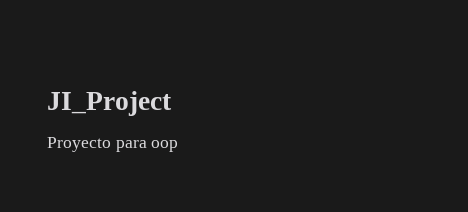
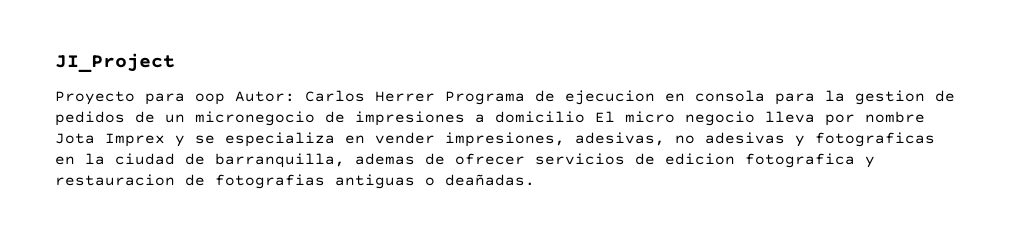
(179, 146) none -> [235,90,955,105] [55,111,925,126] [55,132,935,147] [55,153,875,168] [55,174,535,189] Autor: Carlos Herrer Programa de ejecucion en consola para la gestion de pedidos de un micronegocio de impresiones a domicilio El micro negocio lleva por nombre Jota Imprex y se especializa en vender impresiones, adesivas, no adesivas y fotograficas en la ciudad de barranquilla, ademas de ofrecer servicios de edicion fotografica y restauracion de fotografias antiguas o deañadas.

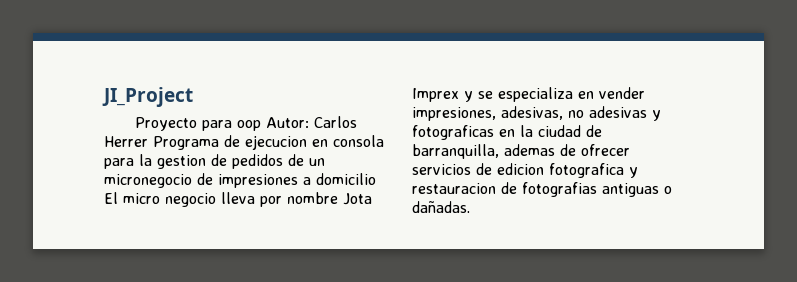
[445,174,535,186] deañadas. -> [412,201,470,213] dañadas.

